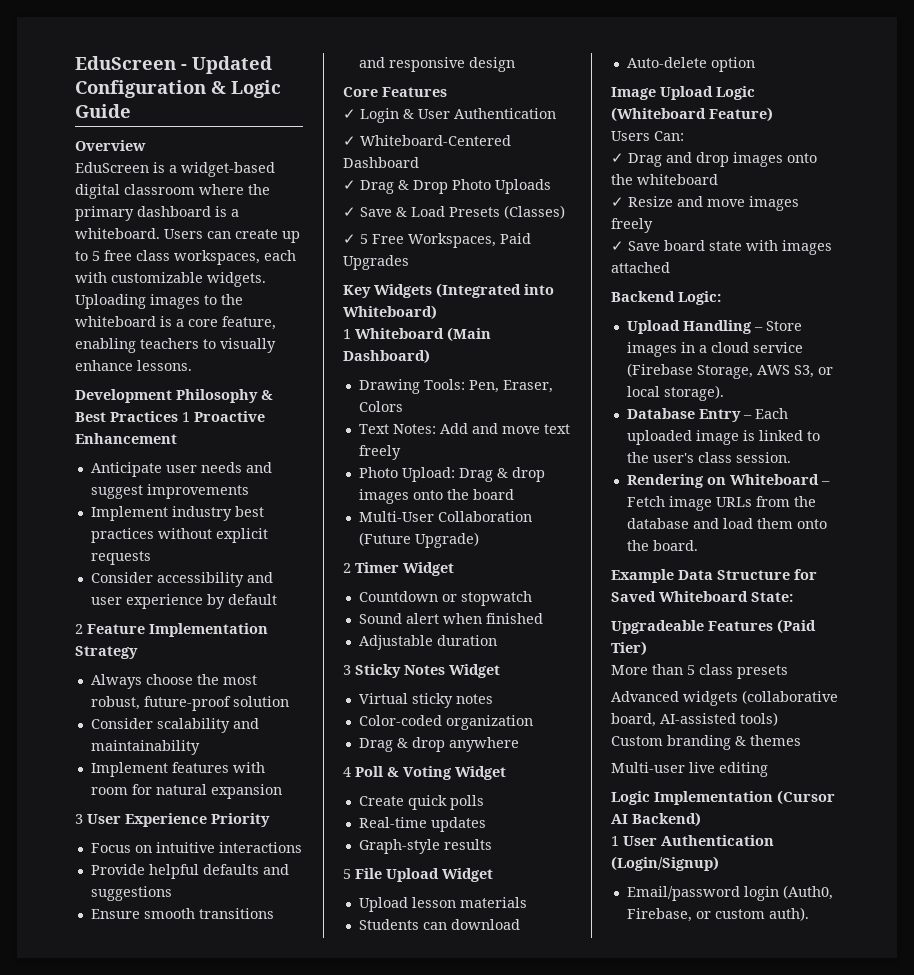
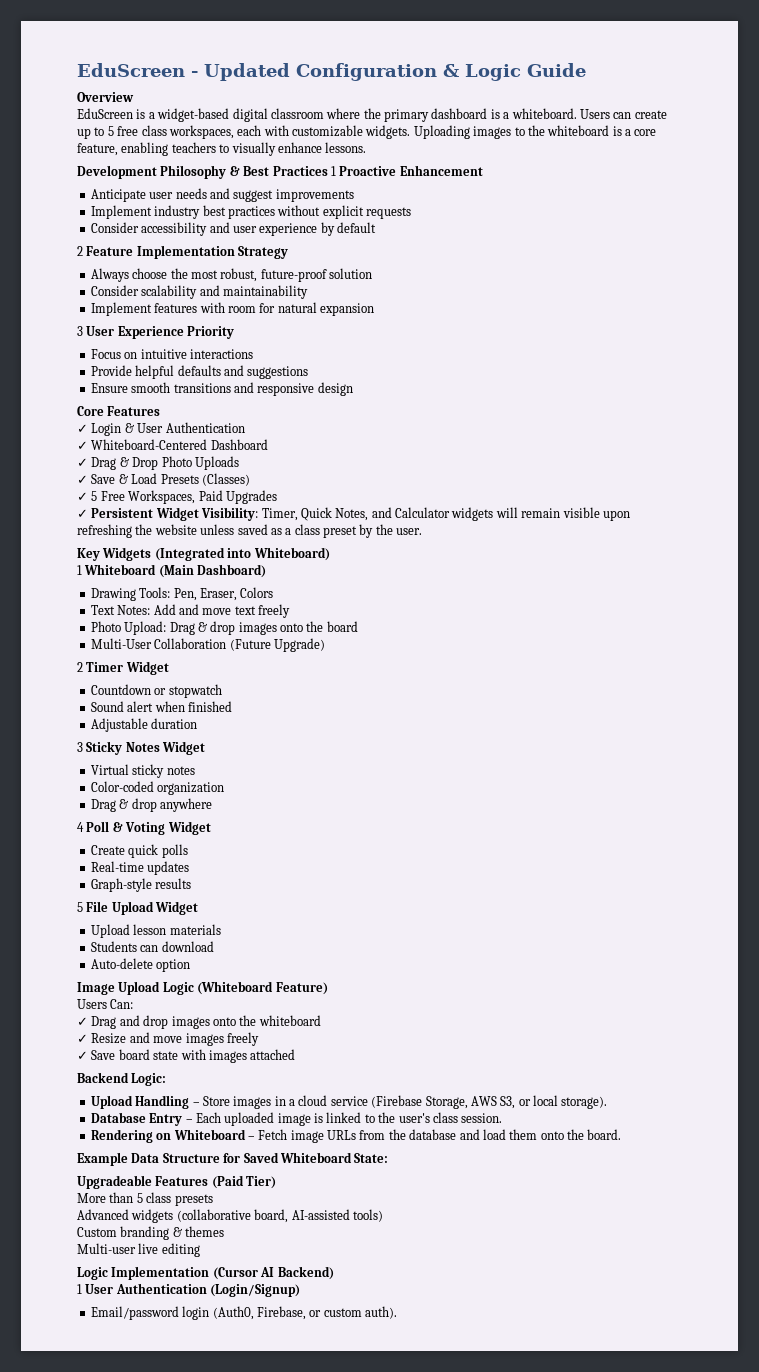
(409, 262) none -> [77,507,630,521] [77,524,423,538] // ✓ Persistent Widget Visibility: Timer, Quick Notes, and Calculator widgets will remain visible upon refreshing the website unless saved as a class preset by the user.

